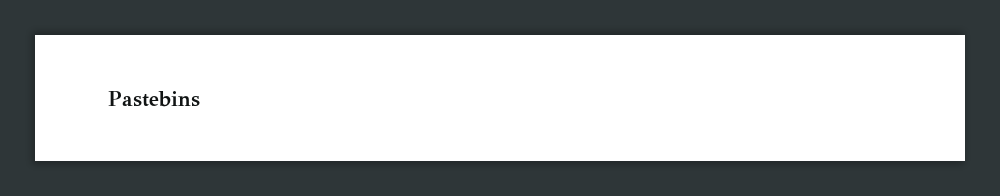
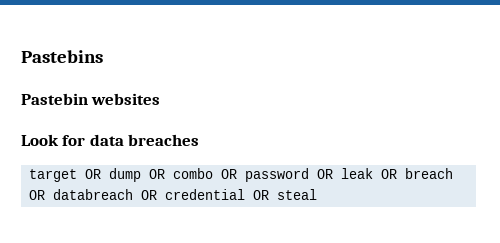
(200, 99) none -> [21,93,161,105] [21,134,200,146] [28,168,453,182] [28,189,317,200] // Pastebin websites // Look for data breaches // target OR dump OR combo OR password OR leak OR breach OR databreach OR credential OR steal

